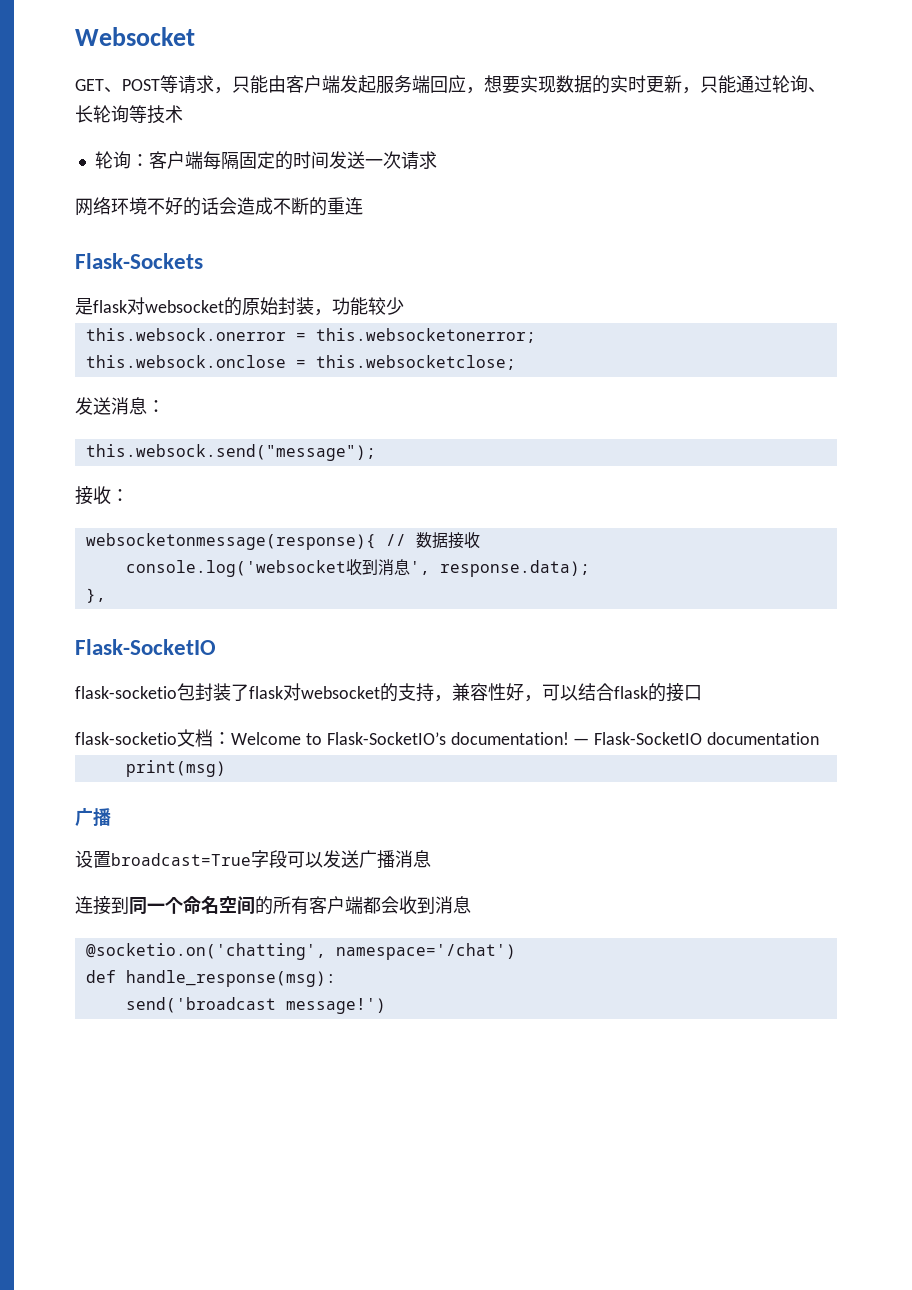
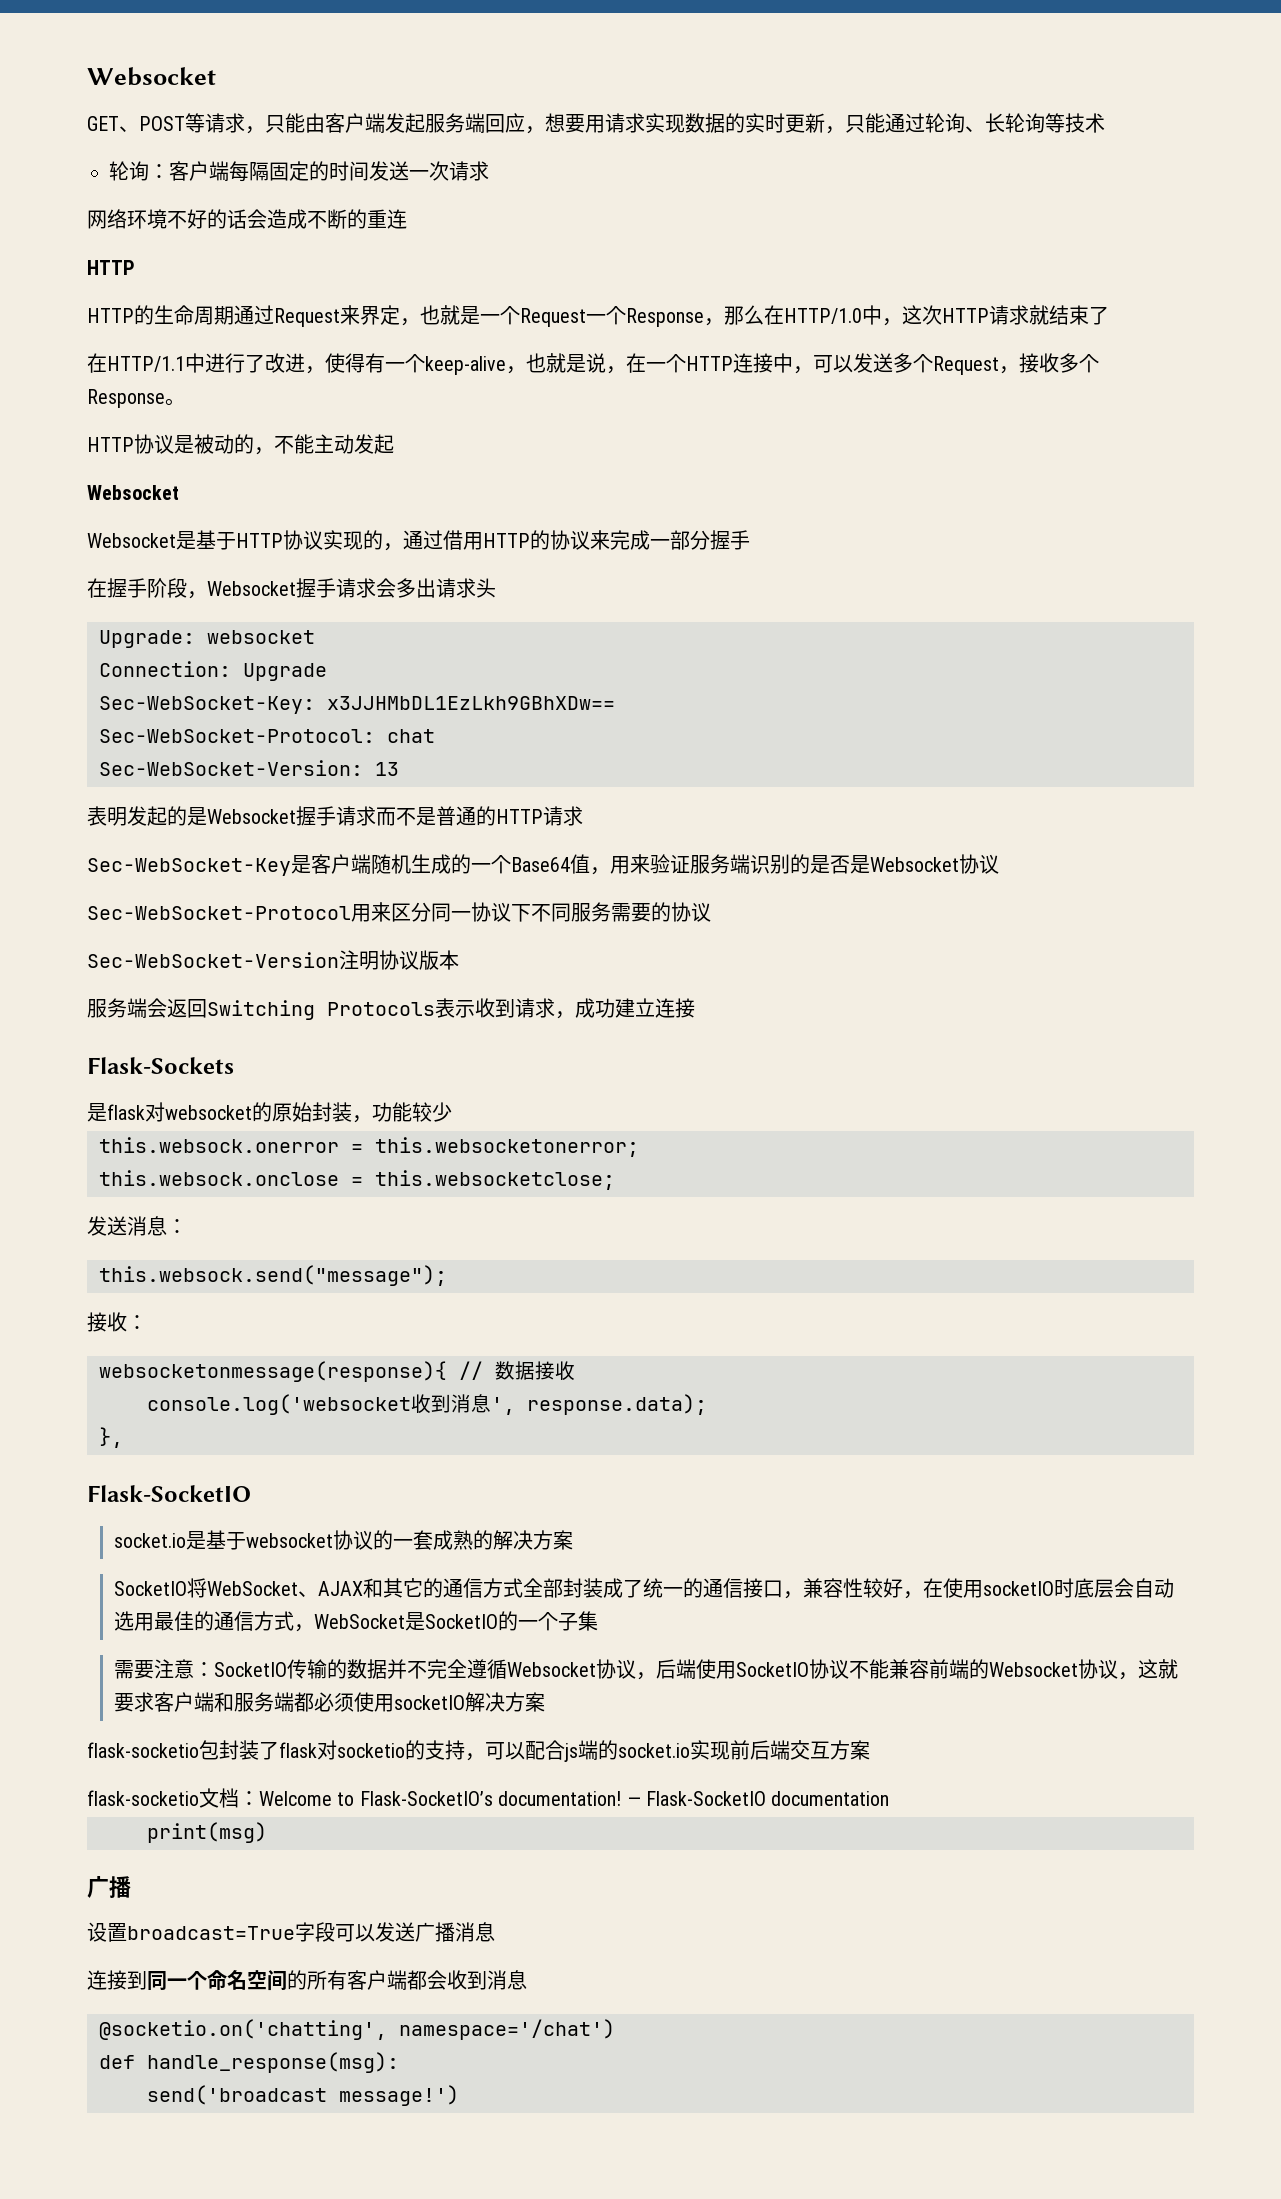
(520, 85) none -> [585,113,645,133] 用请求
(363, 206) none -> [87,260,135,275] [87,305,1109,327] [87,353,1099,375] [87,389,185,408] [87,434,394,455] [87,485,179,500] [87,530,750,551] [87,578,496,599] [99,630,315,648] [99,661,327,681] [99,696,615,714] [99,729,435,743] [99,760,399,776] [87,806,583,826] [87,854,999,876] [87,902,711,922] [87,950,459,970] [87,998,695,1020] // HTTP // HTTP的生命周期通过Request来界定，也就是一个Request一个Response，那么在HTTP/1.0中，这次HTTP请求就结束了 // 在HTTP/1.1中进行了改进，使得有一个keep-alive，也就是说，在一个HTTP连接中，可以发送多个Request，接收多个Response。 // HTTP协议是被动的，不能主动发起 // Websocket // Websocket是基于HTTP协议实现的，通过借用HTTP的协议来完成一部分握手 // 在握手阶段，Websocket握手请求会多出请求头 // Upgrade: websocket // Connection: Upgrade // Sec-WebSocket-Key: x3JJHMbDL1EzLkh9GBhXDw== // Sec-WebSocket-Protocol: chat // Sec-WebSocket-Version: 13 // 表明发起的是Websocket握手请求而不是普通的HTTP请求 // Sec-WebSocket-Key是客户端随机生成的一个Base64值，用来验证服务端识别的是否是Websocket协议 // Sec-WebSocket-Protocol用来区分同一协议下不同服务需要的协议 // Sec-WebSocket-Version注明协议版本 // 服务端会返回Switching Protocols表示收到请求，成功建立连接
(216, 647) none -> [114,1530,574,1550] [114,1578,1175,1599] [114,1611,599,1632] [114,1659,1179,1680] [114,1692,546,1712] // socket.io是基于websocket协议的一套成熟的解决方案 // SocketIO将WebSocket、AJAX和其它的通信方式全部封装成了统一的通信接口，兼容性较好，在使用socketIO时底层会自动选用最佳的通信方式，WebSocket是SocketIO的一个子集 // 需要注意：SocketIO传输的数据并不完全遵循Websocket协议，后端使用SocketIO协议不能兼容前端的Websocket协议，这就要求客户端和服务端都必须使用socketIO解决方案
[301,686,380,699] websocket -> [337,1743,405,1758] socketio
[452,683,702,702] 兼容性好，可以结合flask的接口 -> [485,1740,870,1762] 可以配合js端的socket.io实现前后端交互方案

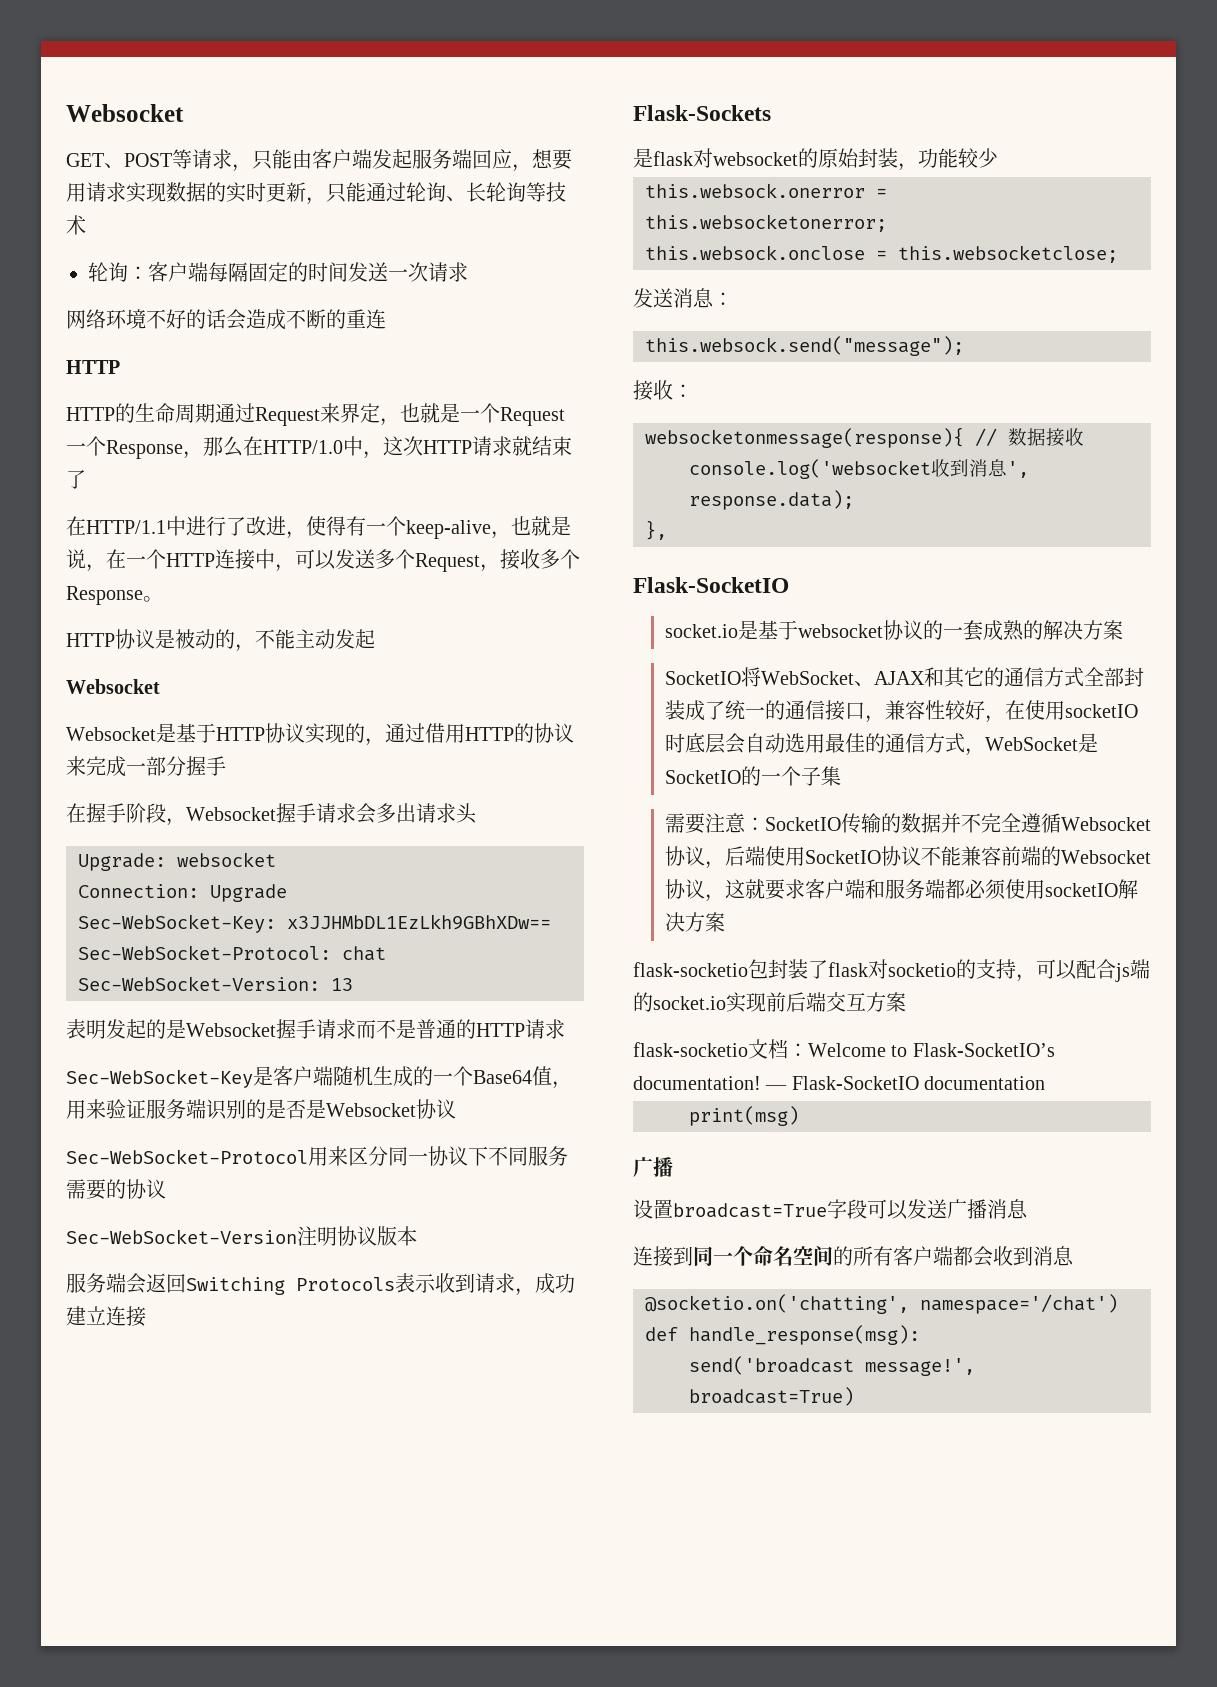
[339,2085,459,2106] message!') -> [865,1358,975,1376] [689,1387,854,1406] message!', broadcast=True)

